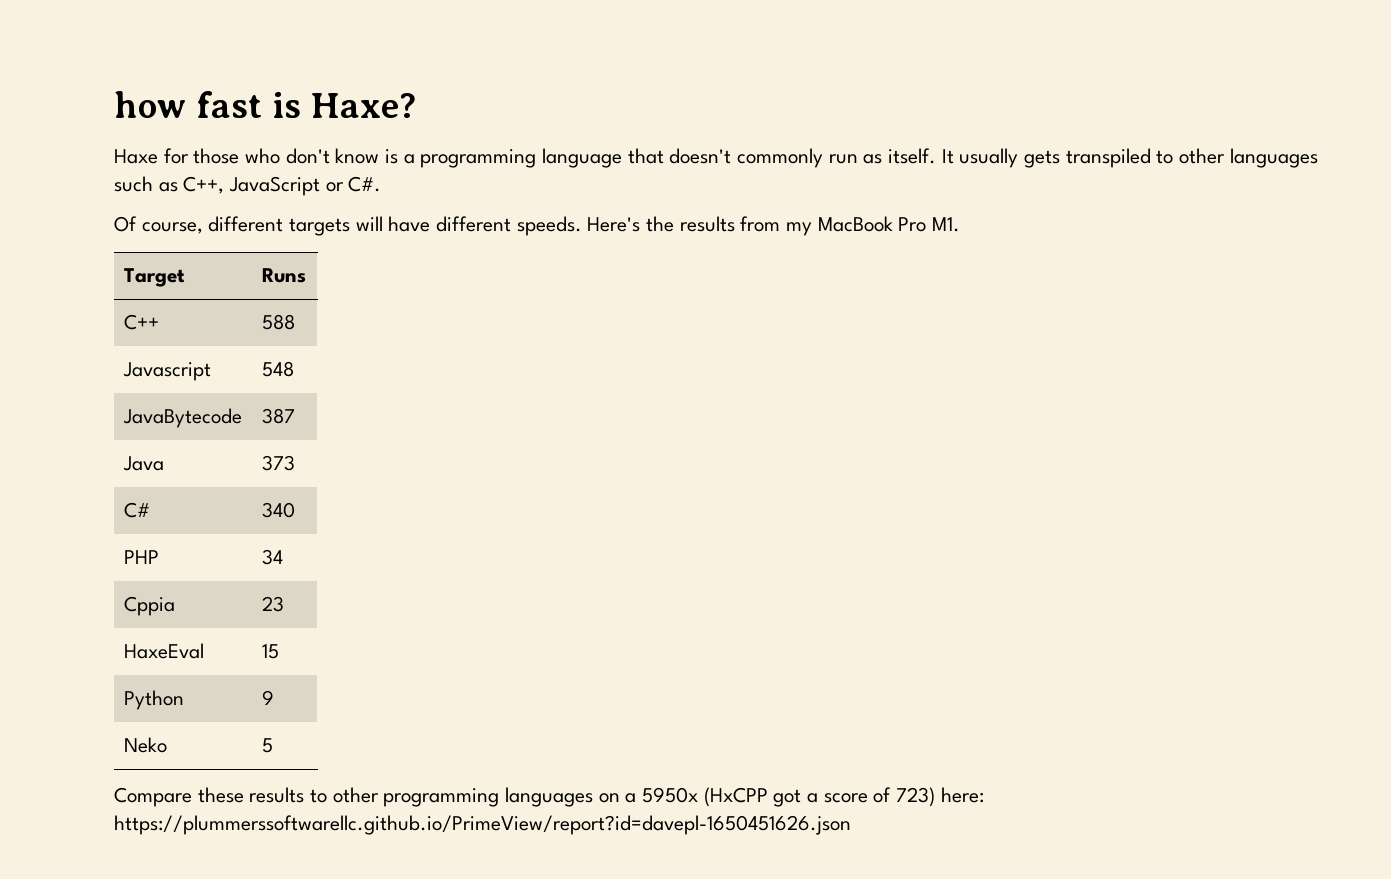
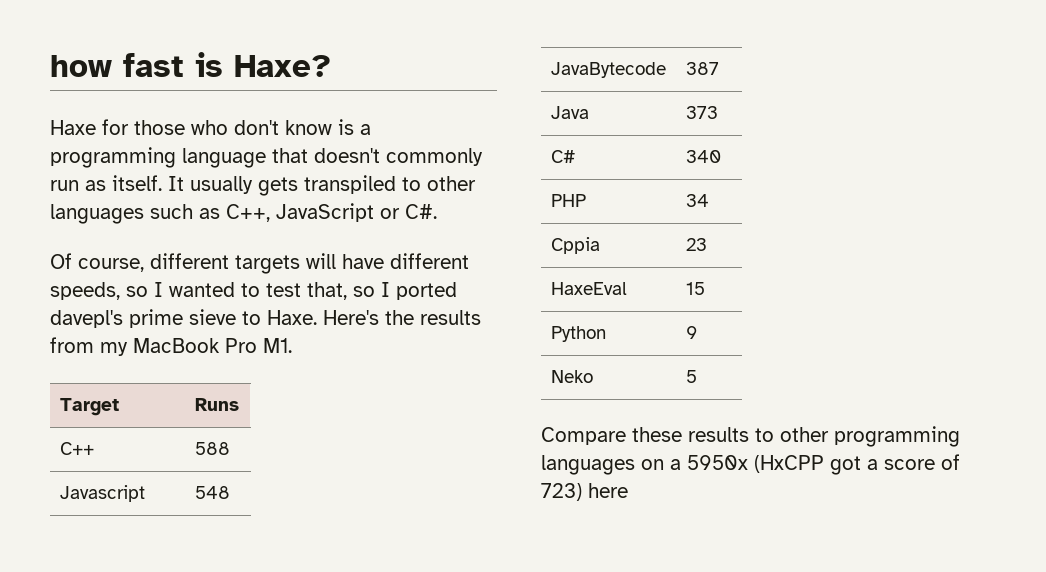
[516,216,582,236] speeds. -> [50,282,457,300] [50,309,317,328] speeds, so I wanted to test that, so I ported davepl's prime sieve to Haxe.
[940,787,984,803] [114,815,851,835] here: https://plummerssoftwarellc.github.io/PrimeView/report?id=davepl-1650451626.json -> [588,483,628,498] here

